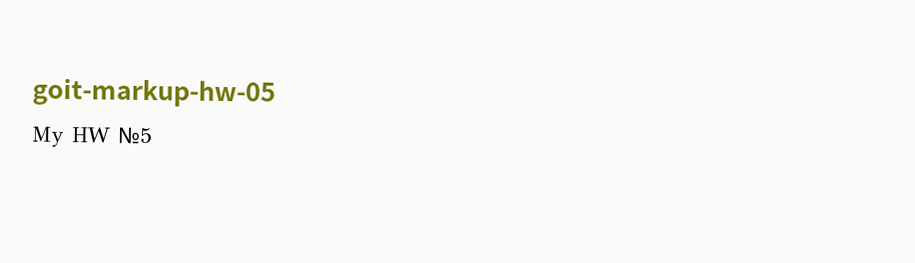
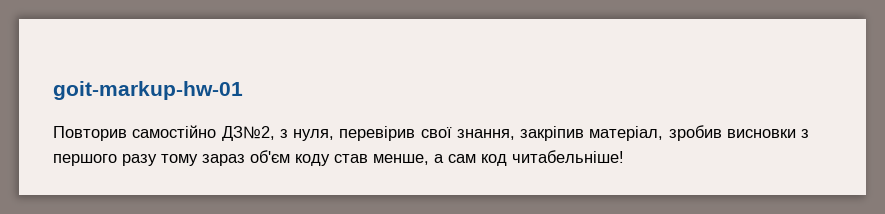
[32,77,276,108] [31,126,153,147] goit-markup-hw-05 // My HW №5 -> [53,81,243,100] [53,125,809,141] [53,150,624,166] goit-markup-hw-01 // Повторив самостійно ДЗ№2, з нуля, перевірив свої знання, закріпив матеріал, зробив висновки з першого разу тому зараз об'єм коду став менше, а сам код читабельніше!

